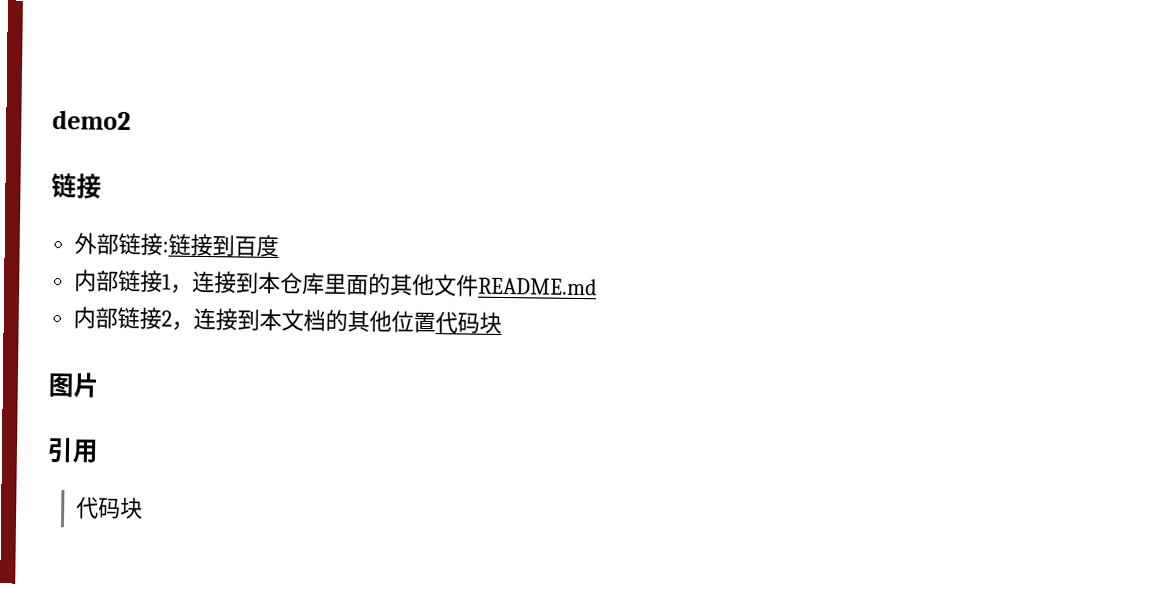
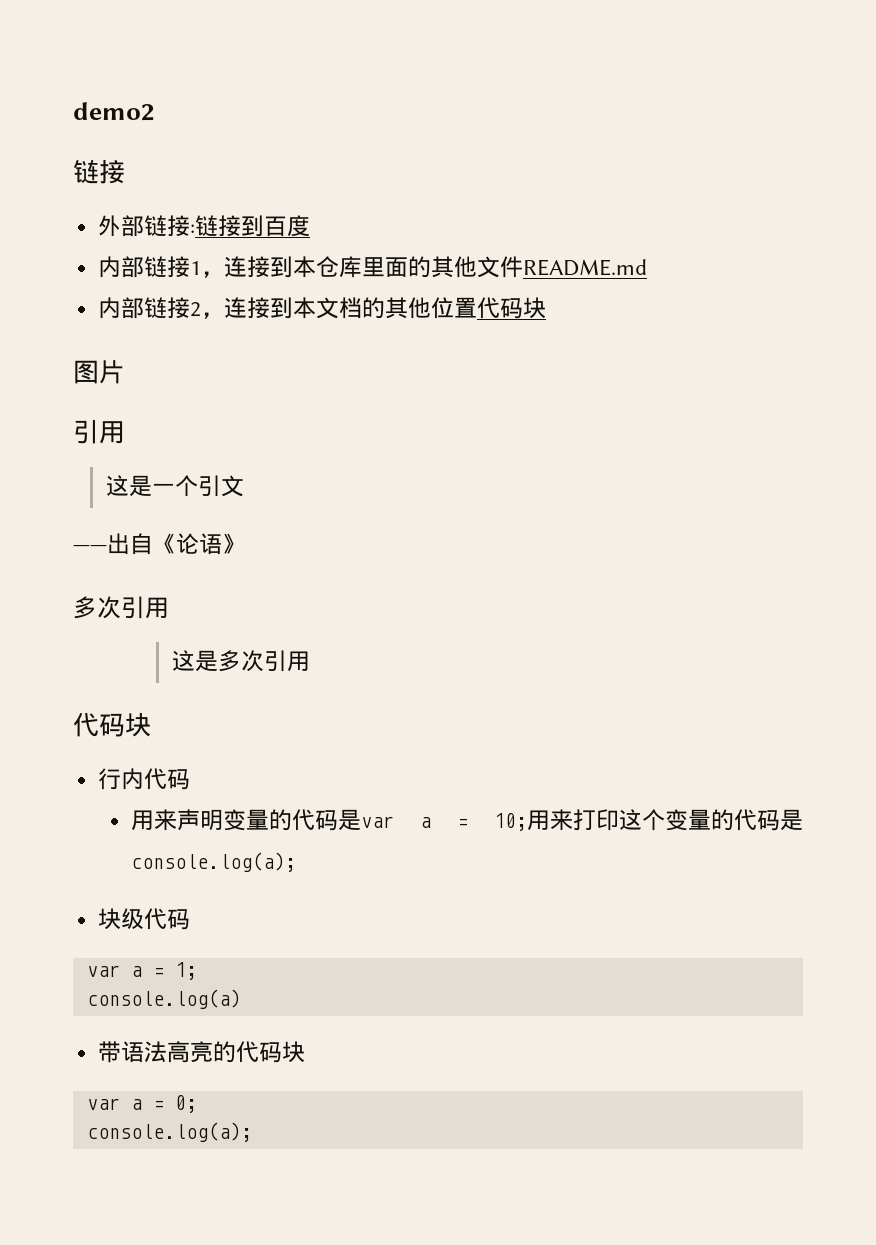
[75,496,143,520] 代码块 -> [105,475,244,497] [73,533,245,555] [73,596,169,619] [171,650,310,672] [73,712,151,737] [98,768,191,790] [131,809,803,831] [131,852,297,872] [98,908,191,930] [86,962,197,980] [86,989,241,1009] [98,1041,306,1063] [86,1095,197,1113] [86,1122,252,1142] 这是一个引文 // ——出自《论语》 // 多次引用 // 这是多次引用 // 代码块 // 行内代码 // 用来声明变量的代码是var a = 10;用来打印这个变量的代码是console.log(a); // 块级代码 // var a = 1; // console.log(a) // 带语法高亮的代码块 // var a = 0; // console.log(a);

